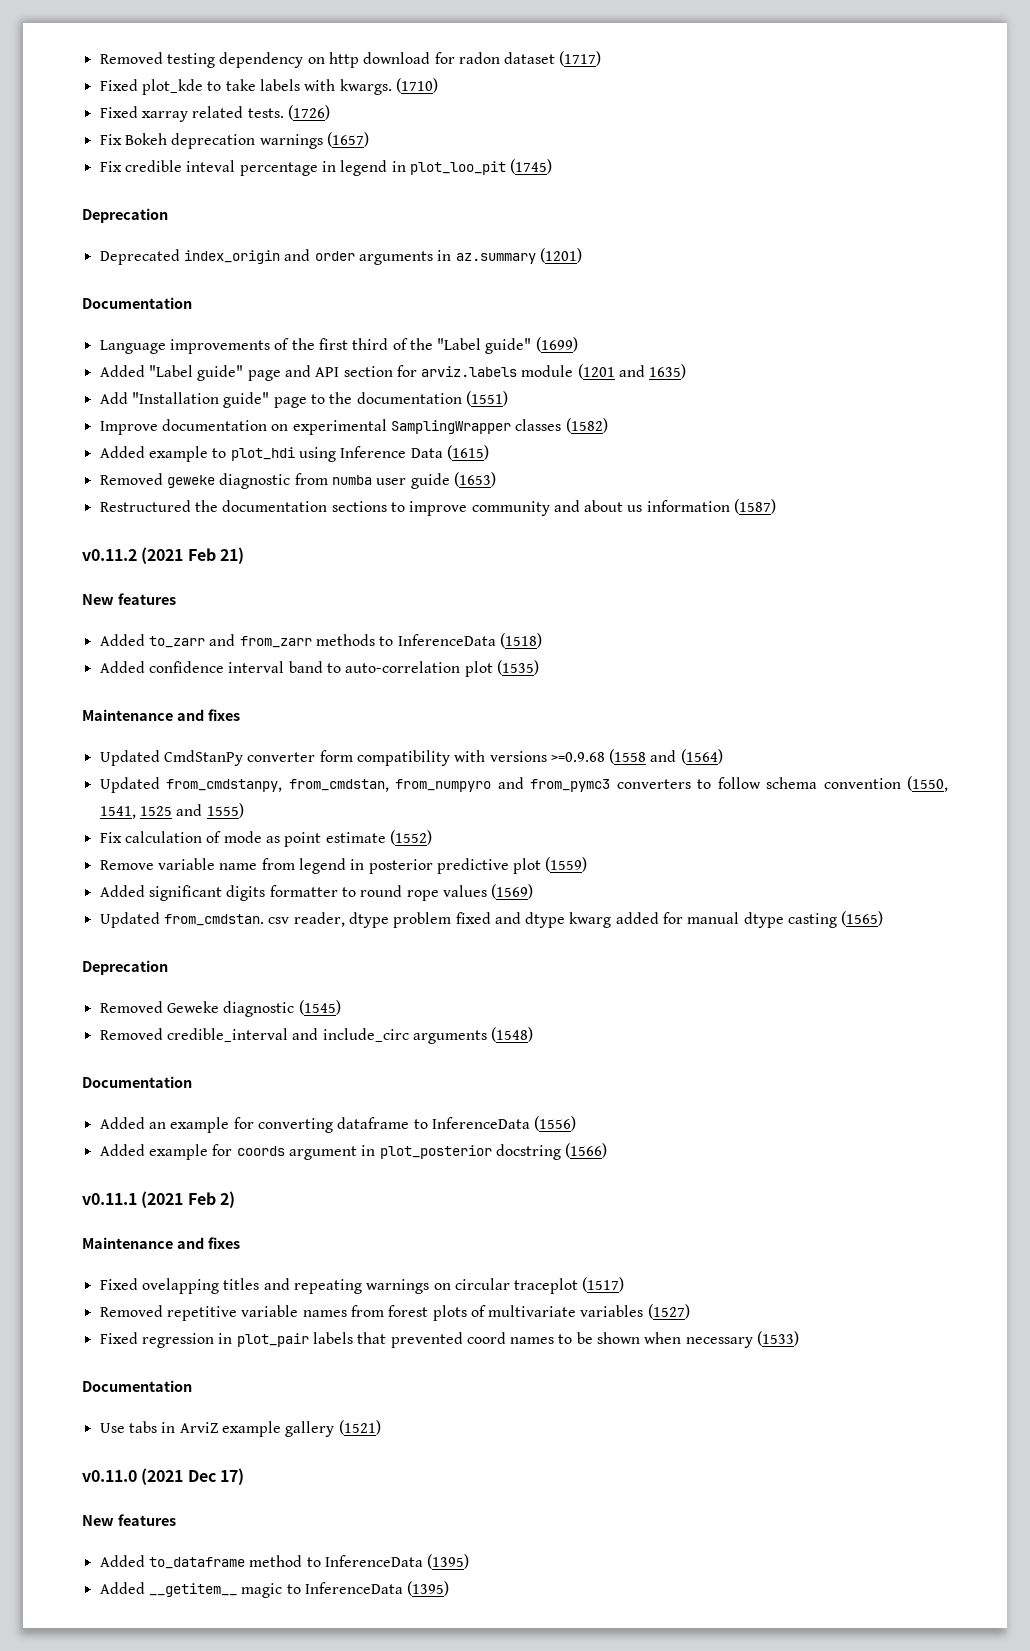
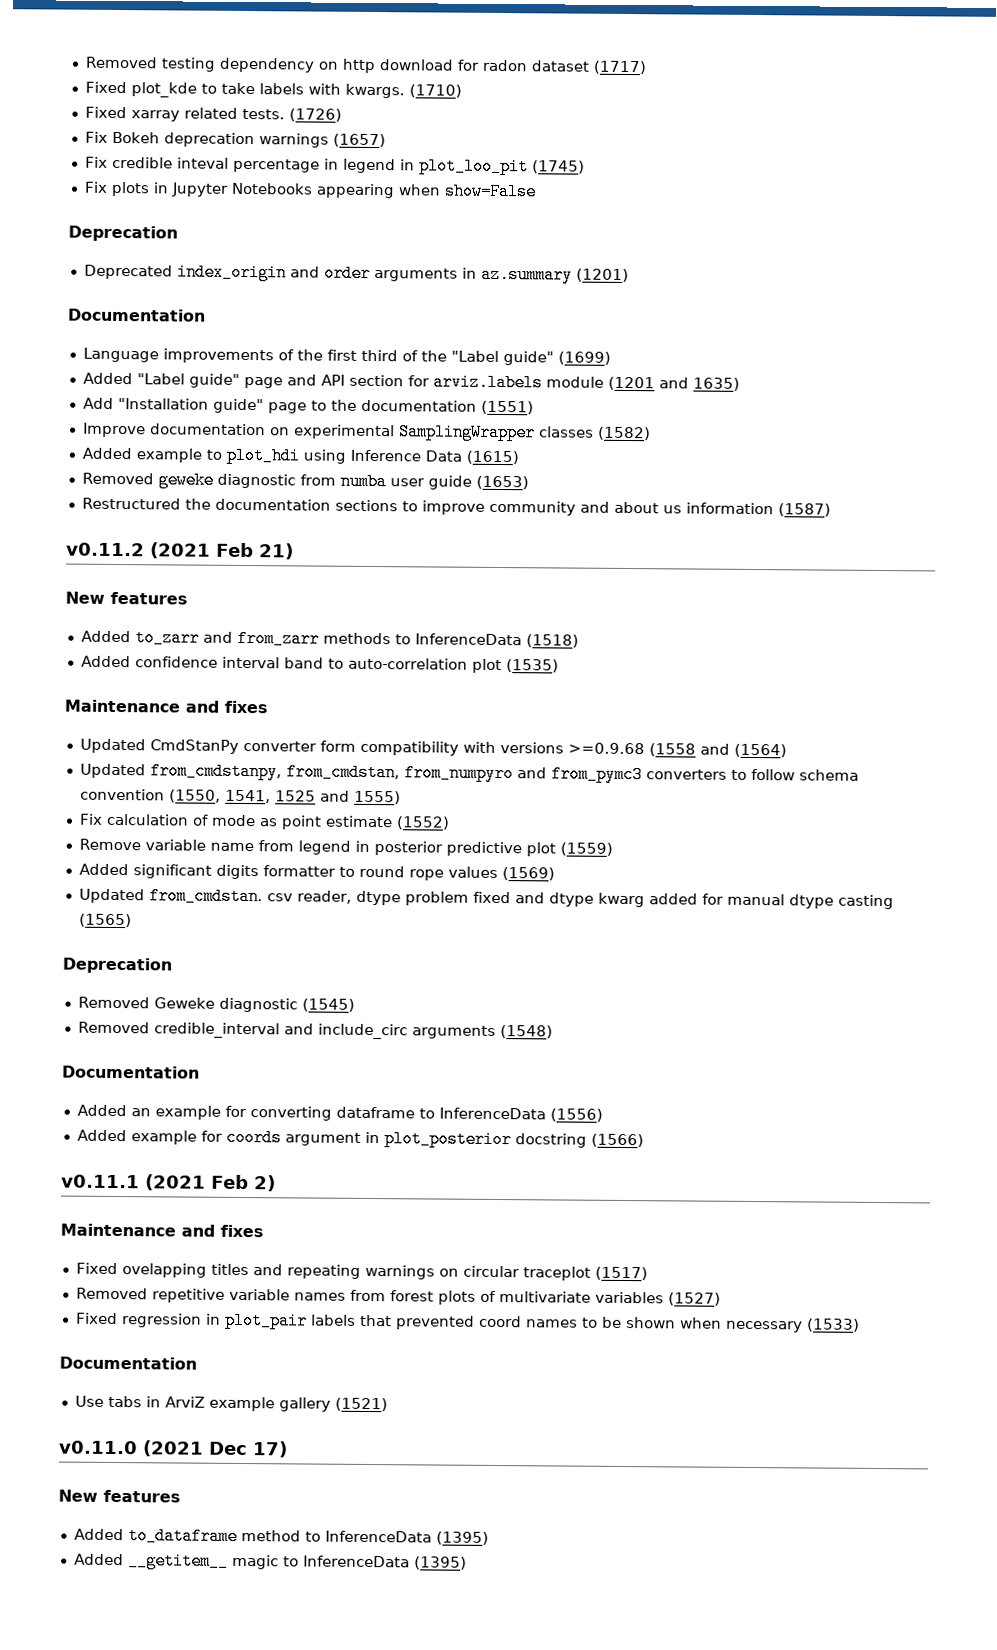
(553, 166) none -> [83,181,537,201] // Fix plots in Jupyter Notebooks appearing when show=False

